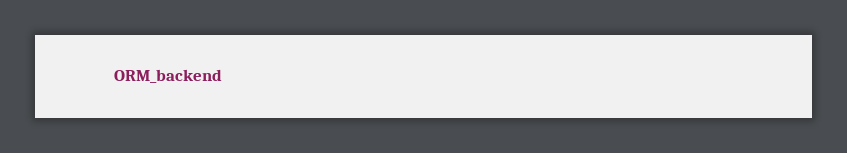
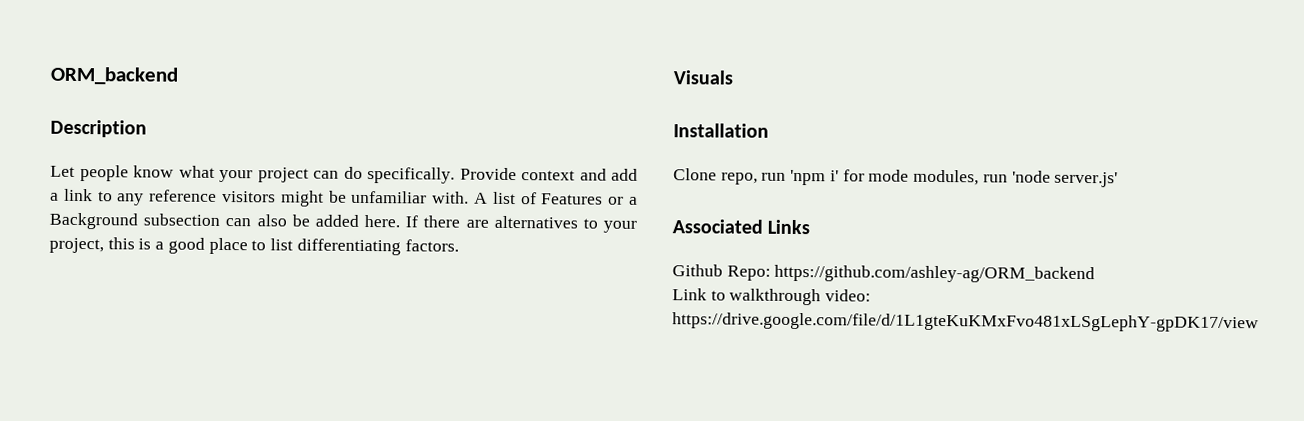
(222, 76) none -> [50,119,147,138] [50,165,638,184] [50,188,638,207] [49,212,637,233] [49,237,459,256] [673,70,733,85] [673,123,769,138] [673,168,1119,188] [672,219,811,235] [672,264,1096,284] [672,288,872,306] [672,312,1259,333] // Description // Let people know what your project can do specifically. Provide context and add a link to any reference visitors might be unfamiliar with. A list of Features or a Background subsection can also be added here. If there are alternatives to your project, this is a good place to list differentiating factors. // Visuals // Installation // Clone repo, run 'npm i' for mode modules, run 'node server.js' // Associated Links // Github Repo: https://github.com/ashley-ag/ORM_backend // Link to walkthrough video: https://drive.google.com/file/d/1L1gteKuKMxFvo481xLSgLephY-gpDK17/view

